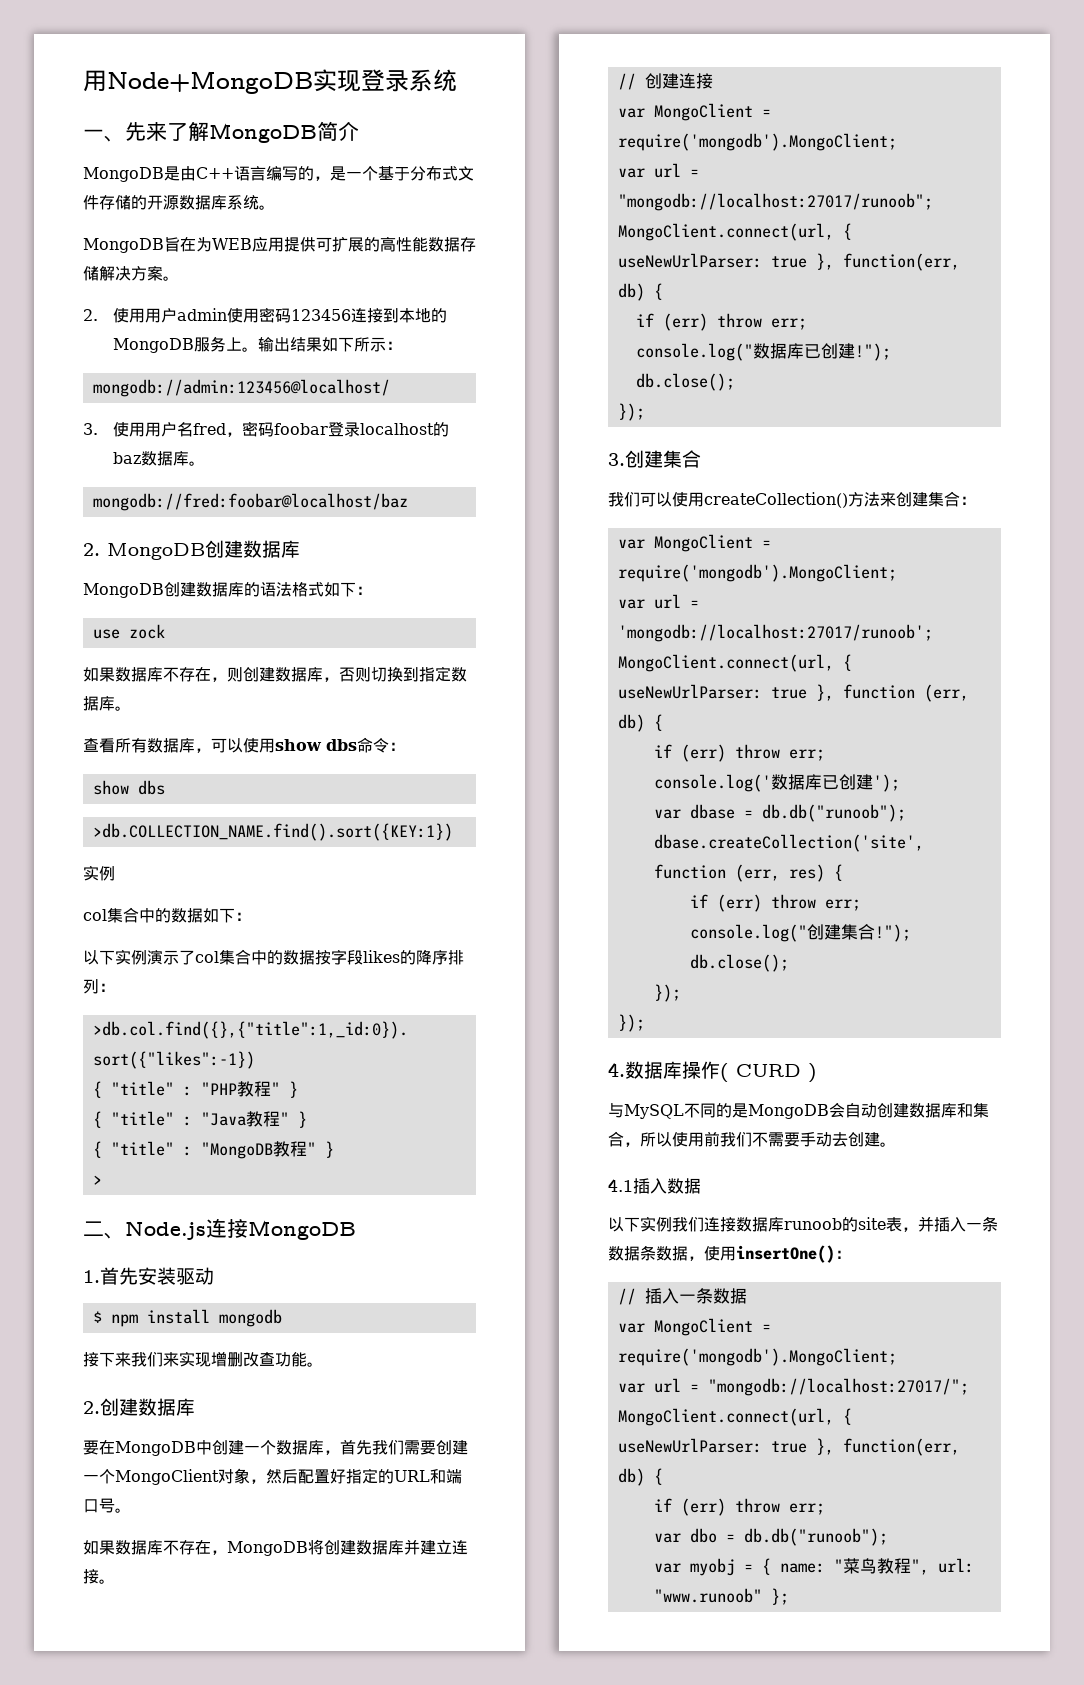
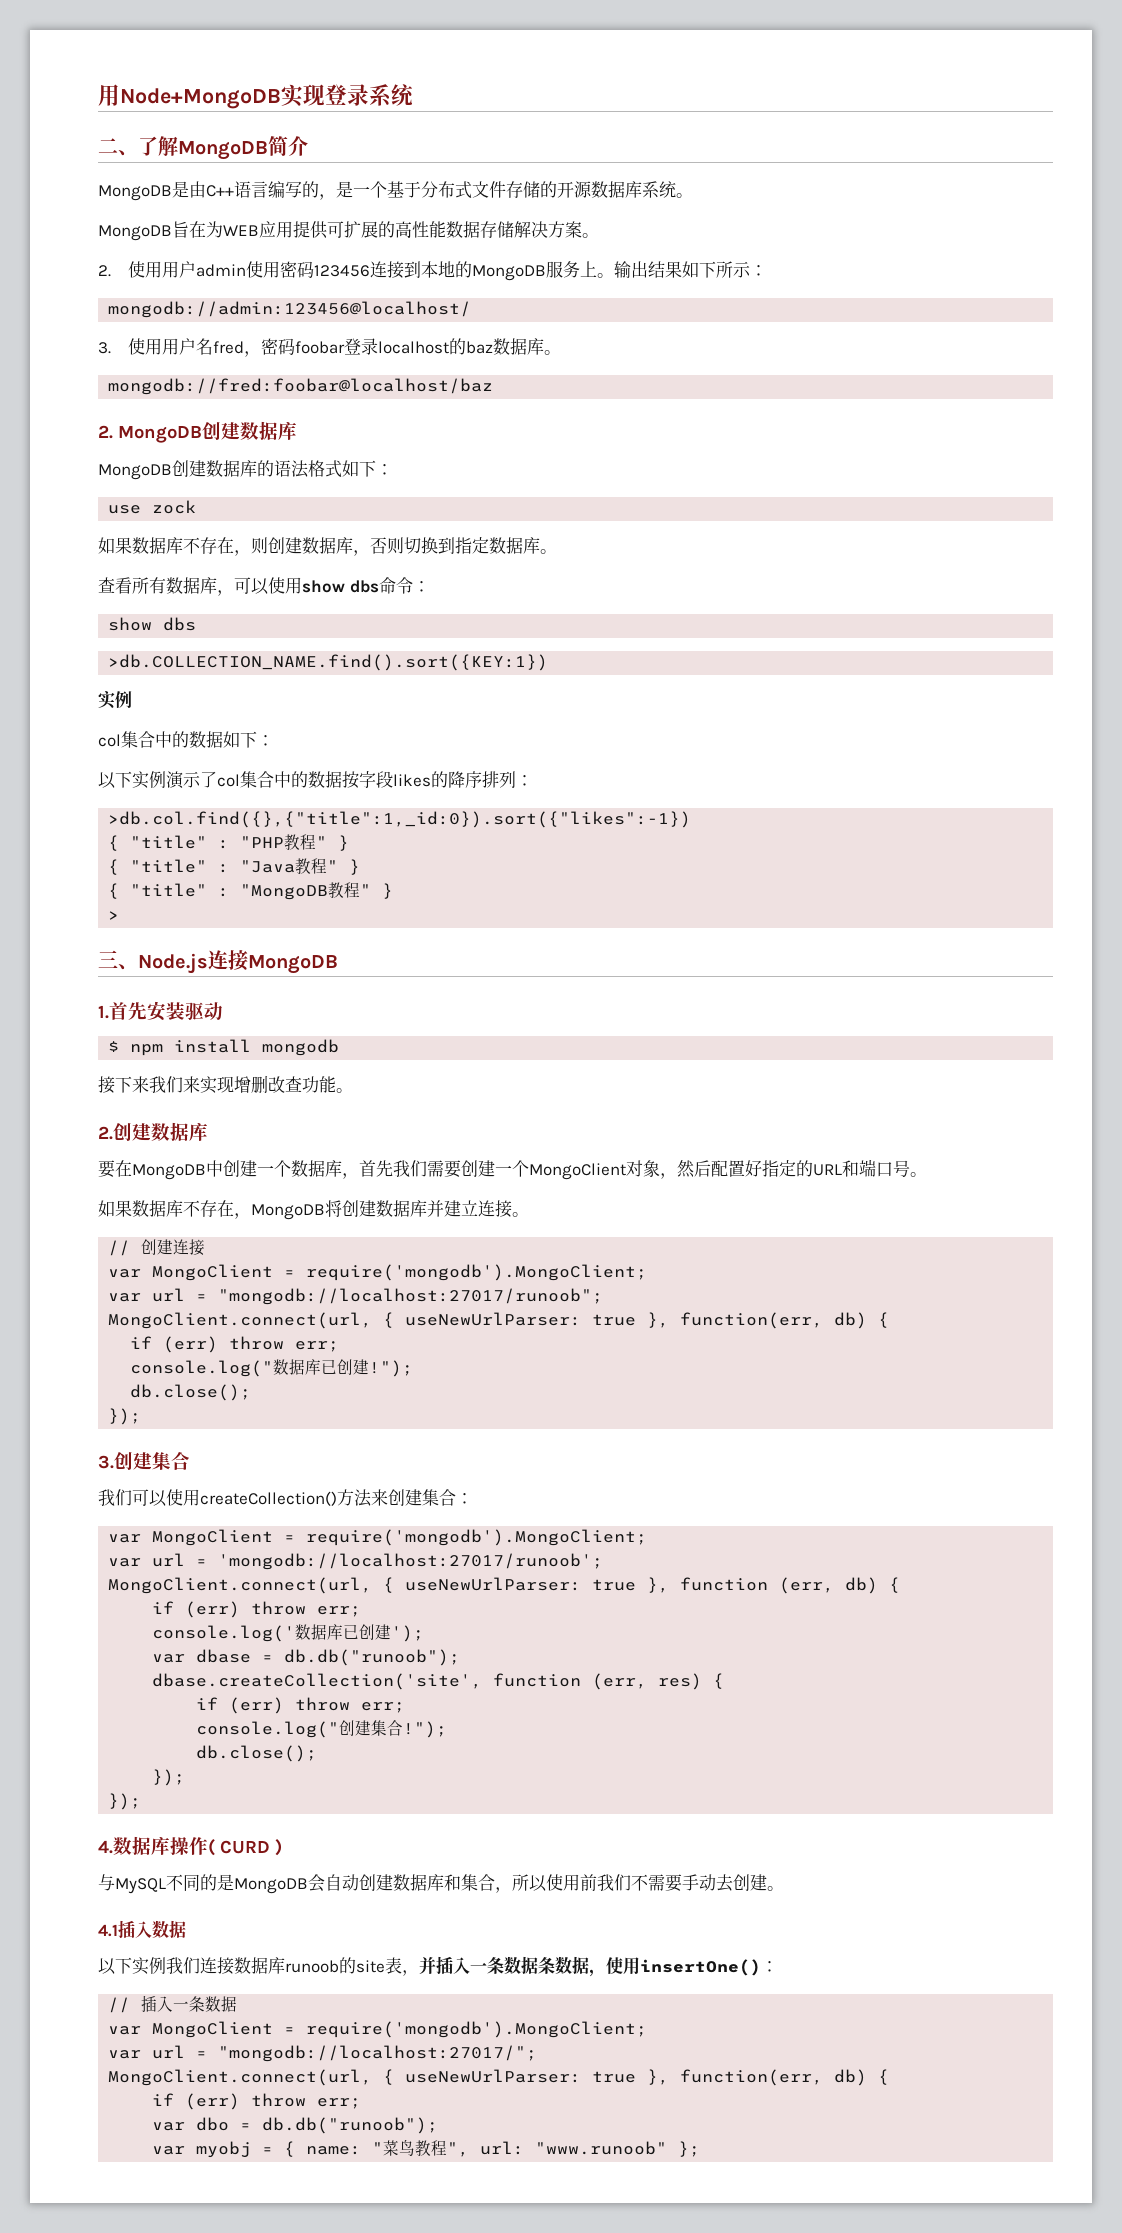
[83,122,167,142] 一、先来 -> [98,138,138,156] 二、
[83,1221,104,1236] 二 -> [98,950,118,968] 三

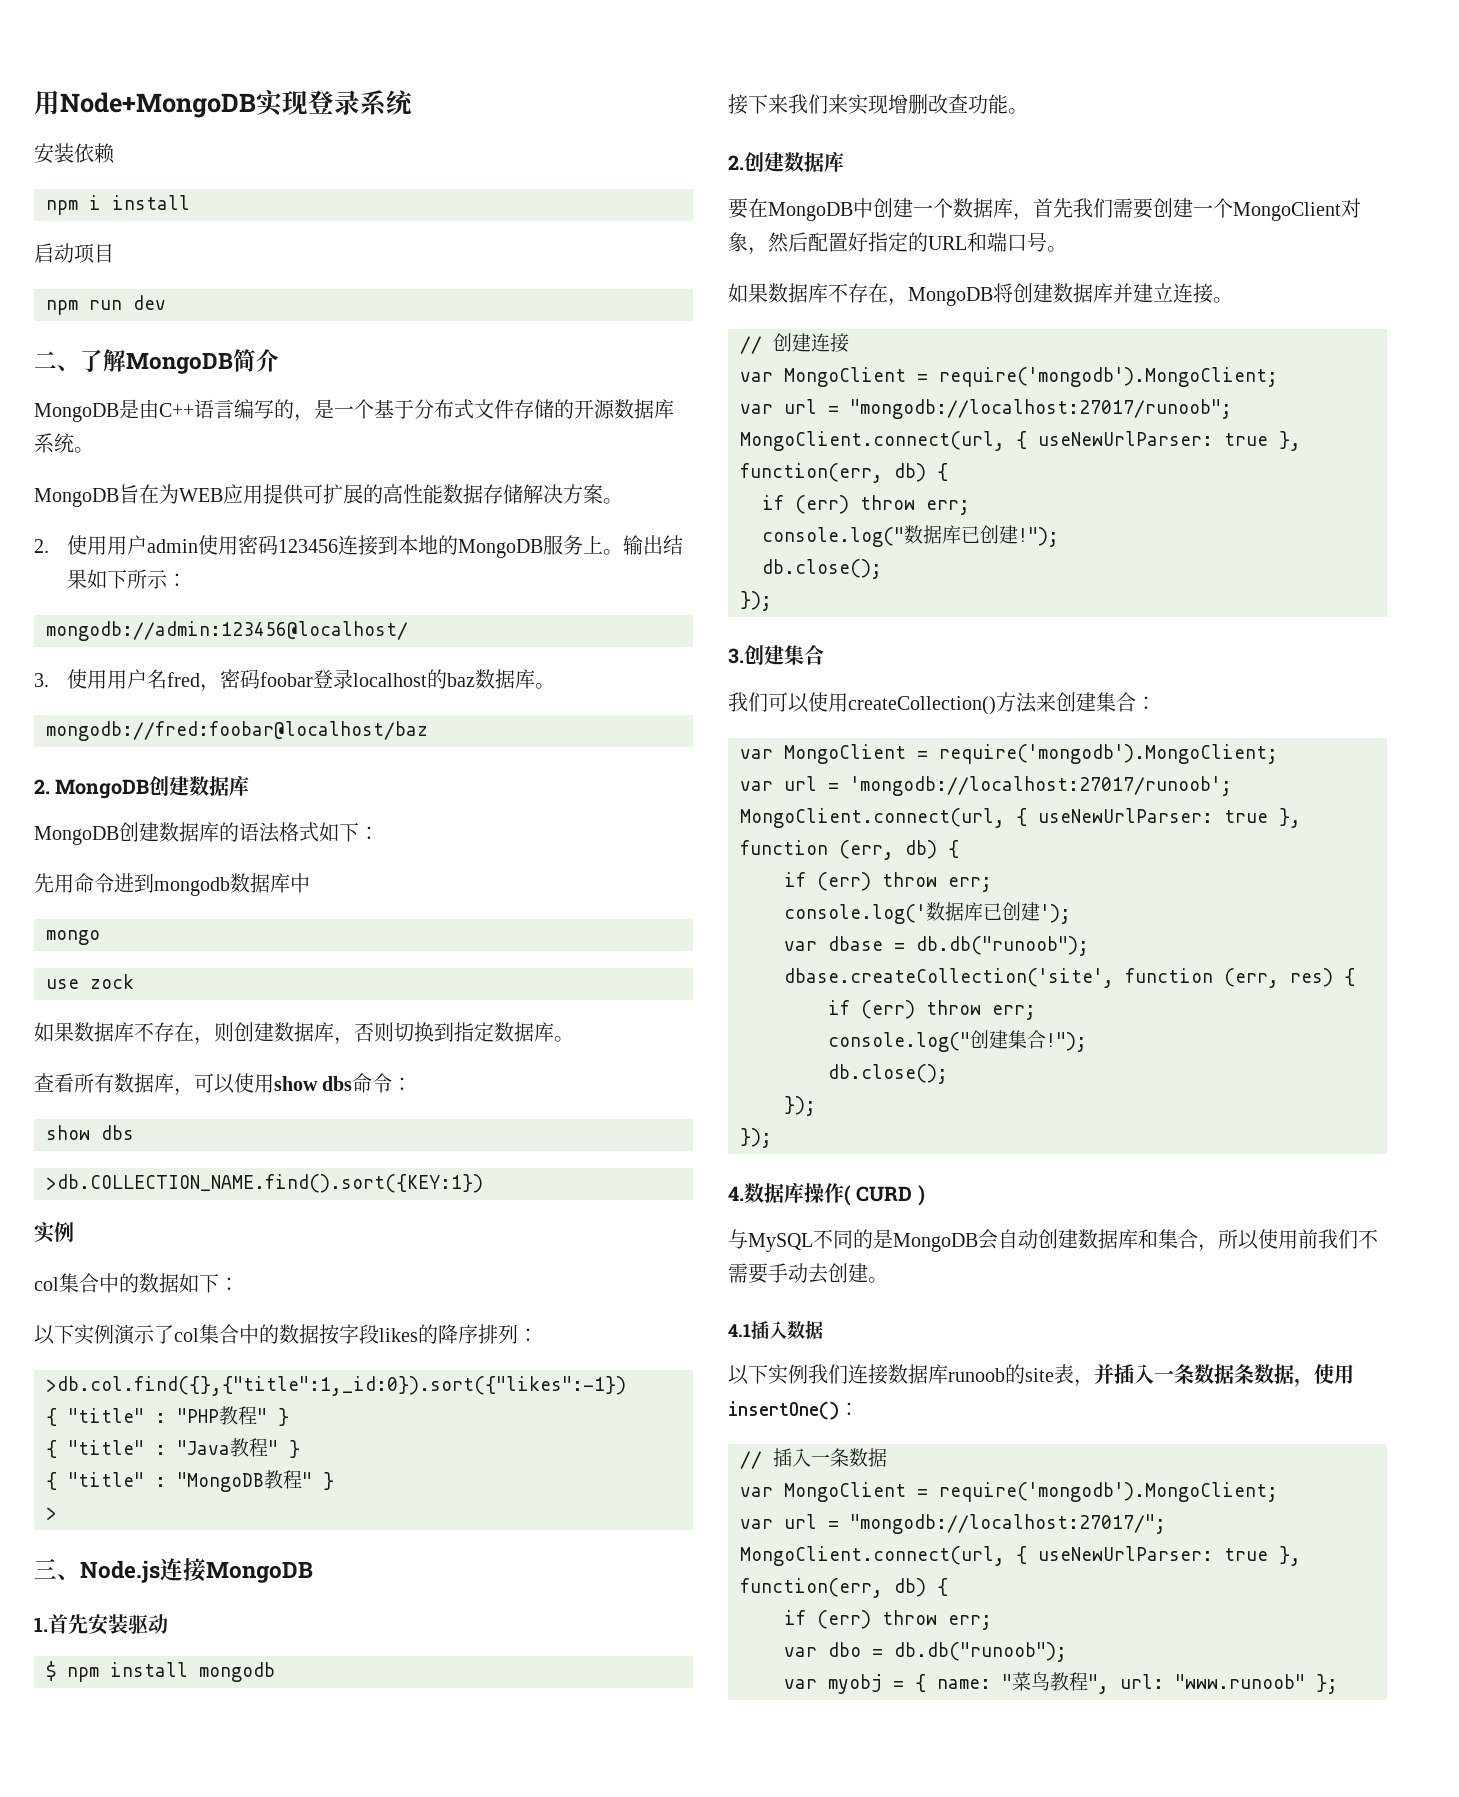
(414, 95) none -> [34,143,115,164] [46,195,190,215] [34,243,114,264] [46,295,166,315] // 安装依赖 // npm i install // 启动项目 // npm run dev
(393, 469) none -> [34,873,310,896] [46,930,100,945] // 先用命令进到mongodb数据库中 // mongo

